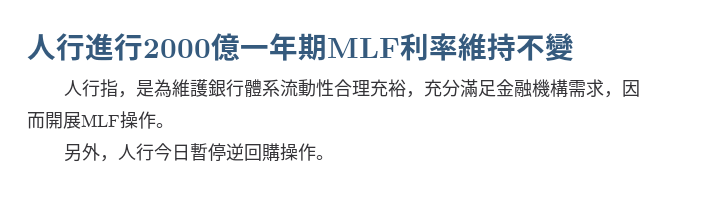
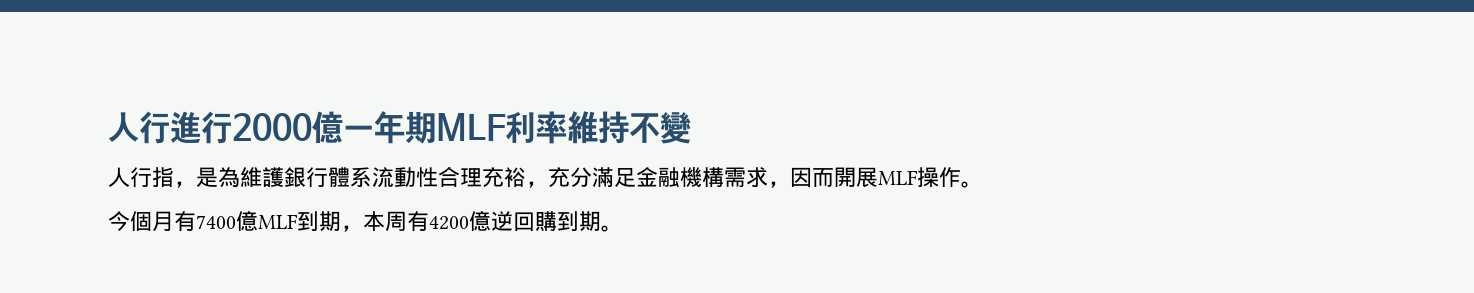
[63,143,316,162] 另外，人行今日暫停逆回購操作 -> [108,211,601,232] 今個月有7400億MLF到期，本周有4200億逆回購到期

